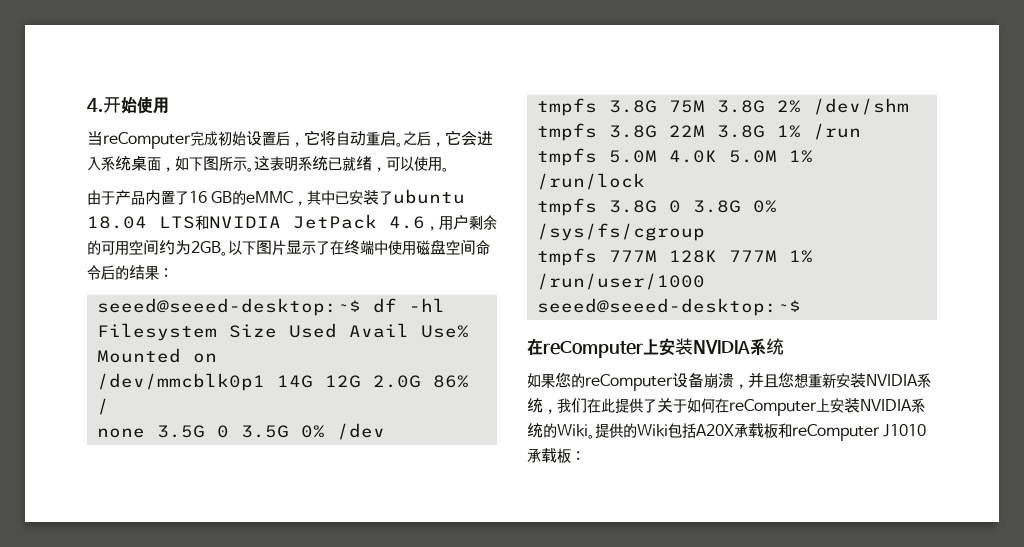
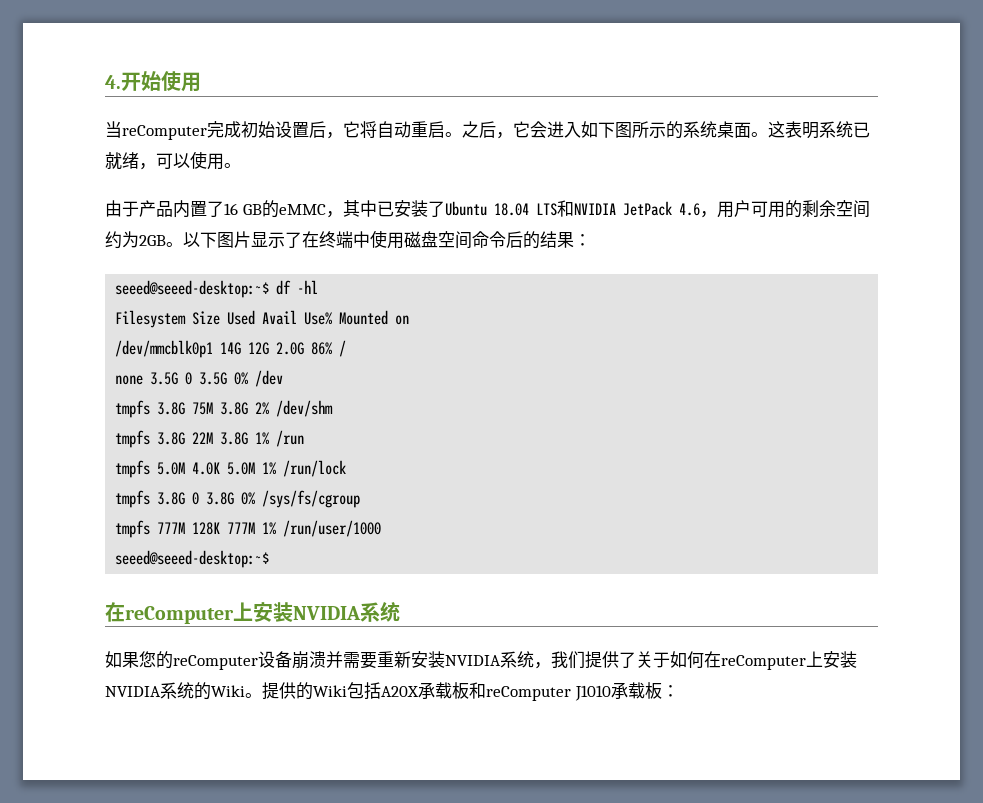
[101,156,247,172] 系统桌面，如下图所示 -> [581,121,751,139] 如下图所示的系统桌面
[393,189,466,204] ubuntu -> [444,201,487,216] Ubuntu
[469,215,497,230] [87,240,129,255] 剩余的可用 -> [750,200,836,218] 可用的剩余
[734,372,808,389] ，并且您想 -> [326,651,377,669] 并需要
[587,398,615,413] 在此 -> (585, 660) none

